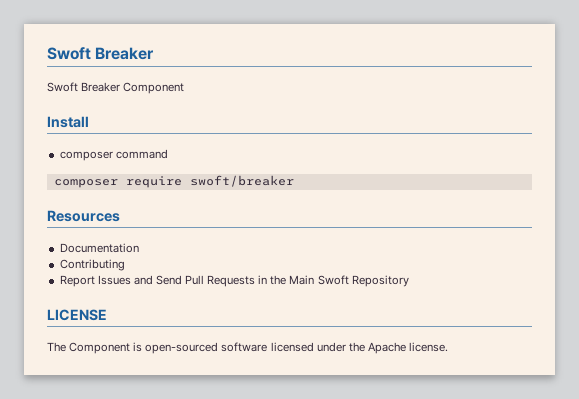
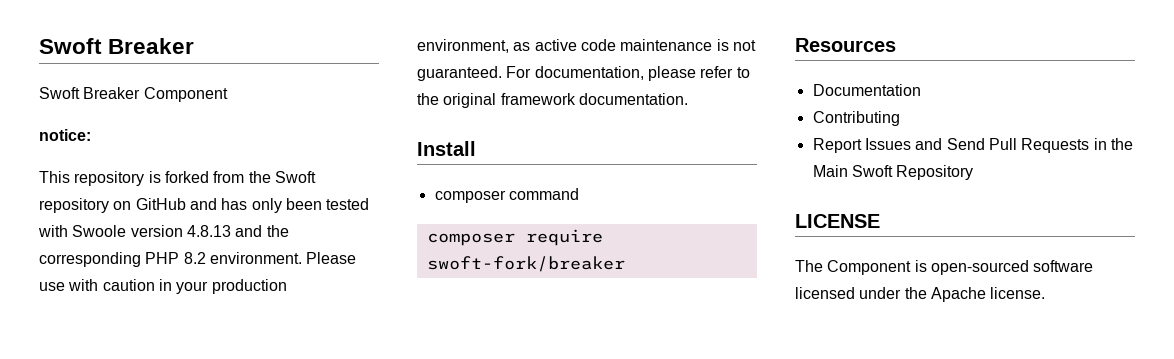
(185, 88) none -> [39,129,91,141] [39,171,316,186] [39,198,370,213] [38,225,289,237] [39,252,357,267] [39,279,287,294] [417,39,756,53] [417,66,750,81] [417,93,688,108] // notice: // This repository is forked from the Swoft repository on GitHub and has only been tested with Swoole version 4.8.13 and the corresponding PHP 8.2 environment. Please use with caution in your production environment, as active code maintenance is not guaranteed. For documentation, please refer to the original framework documentation.
[189,175,294,187] swoft/breaker -> [426,256,625,272] swoft-fork/breaker

